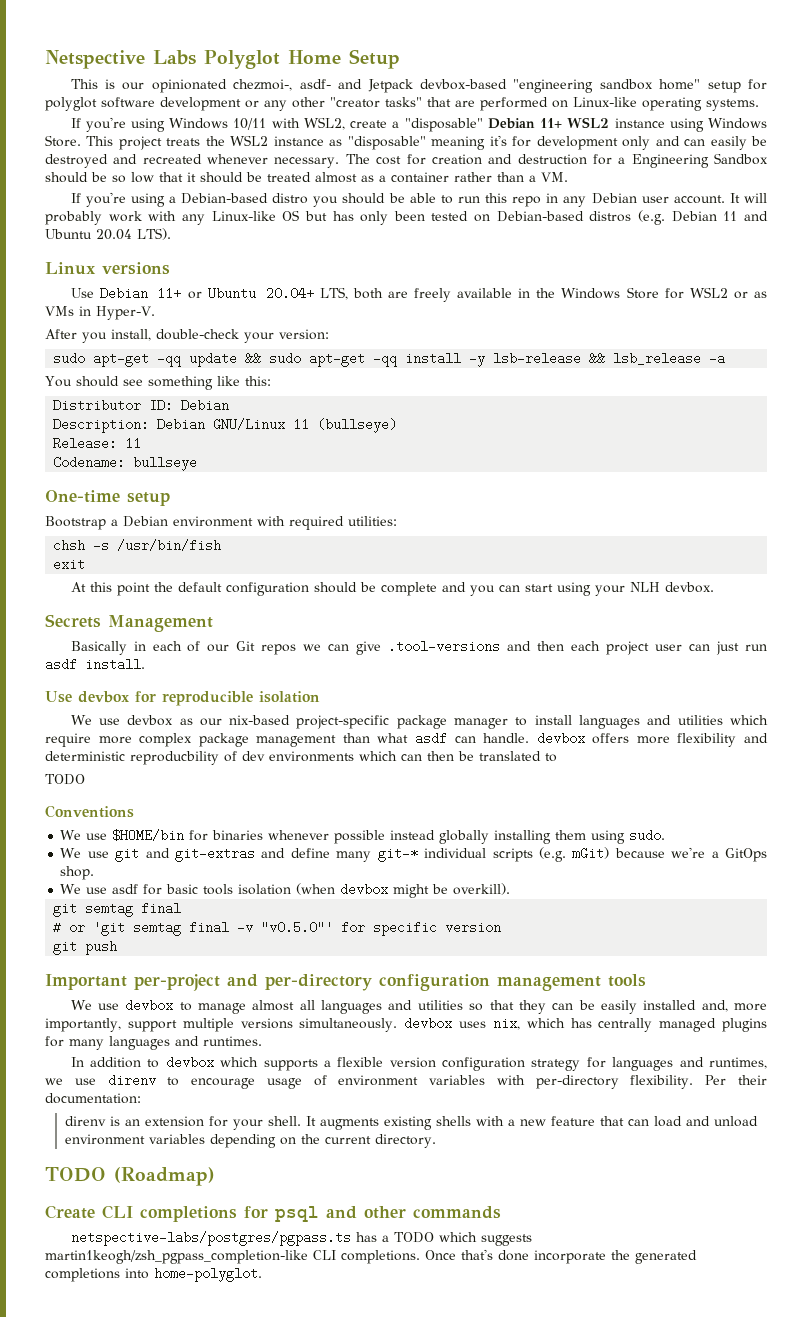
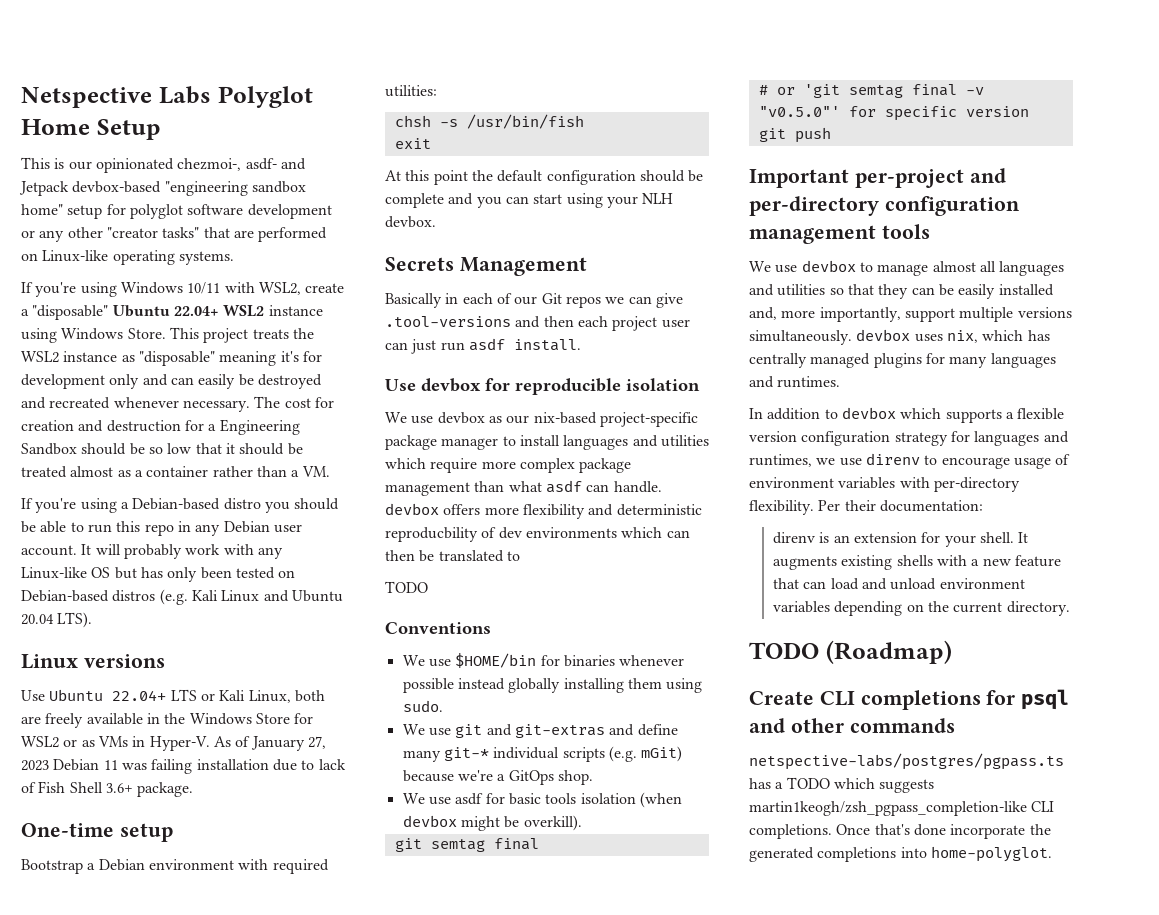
[487,118,563,129] Debian 11+ -> [112,305,219,317] Ubuntu 22.04+
[671,211,738,222] Debian 11 -> [191,590,260,602] Kali Linux
[99,287,348,300] Debian 11+ or Ubuntu 20.04+ LTS, -> [49,689,291,703] Ubuntu 22.04+ LTS or Kali Linux,
[45,329,329,343] [53,352,726,367] [45,376,271,390] [53,399,230,412] [53,418,398,433] [53,437,142,450] [53,456,198,471] // After you install, double-check your version: // sudo apt-get -qq update && sudo apt-get -qq install -y lsb-release && lsb_release -a // You should see something like this: // Distributor ID: Debian // Description: Debian GNU/Linux 11 (bullseye) // Release: 11 // Codename: bullseye -> [213,736,326,751] [21,759,346,774] [21,781,194,797] As of January 27, 2023 Debian 11 was failing installation due to lack of Fish Shell 3.6+ package.

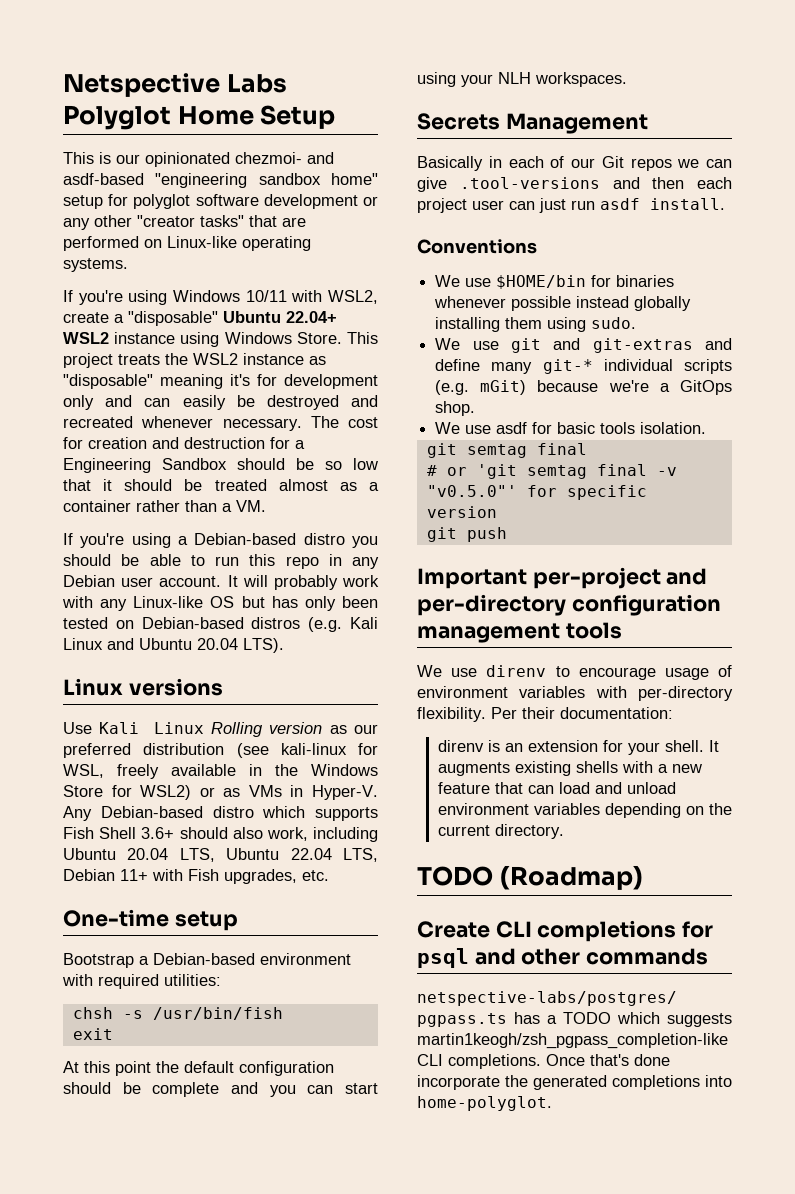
[177,158,306,171] [19,181,162,196] chezmoi-, asdf- and Jetpack devbox-based -> [235,152,334,164] [63,173,144,185] chezmoi- and asdf-based
[49,689,325,703] [21,716,41,724] Ubuntu 22.04+ LTS or Kali Linux, both are -> [99,722,378,737] [63,743,378,758] [63,764,104,778] Kali Linux Rolling version as our preferred distribution (see kali-linux for WSL,
[21,736,59,748] WSL2 -> [140,785,192,800] WSL2)
[213,736,326,751] [21,759,346,774] [21,781,194,797] As of January 27, 2023 Debian 11 was failing installation due to lack of Fish Shell 3.6+ package. -> [63,806,378,821] [63,827,378,842] [63,848,378,862] [63,869,329,884] Any Debian-based distro which supports Fish Shell 3.6+ should also work, including Ubuntu 20.04 LTS, Ubuntu 22.04 LTS, Debian 11+ with Fish upgrades, etc.
[98,859,145,871] Debian -> [153,953,255,965] Debian-based
[385,216,436,228] devbox. -> [535,72,627,87] workspaces.
[385,378,700,395] [385,412,698,427] [385,435,709,450] [385,458,632,473] [385,480,662,496] [385,503,702,519] [385,527,690,542] [385,550,520,562] [385,581,428,593] // Use devbox for reproducible isolation // We use devbox as our nix-based project-specific package manager to install languages and utilities which require more complex package management than what asdf can handle. devbox offers more flexibility and deterministic reproducbility of dev environments which can then be translated to // TODO -> (725, 204) none
[580,792,682,808] [402,815,582,831] isolation (when devbox might be overkill). -> [640,422,707,434] isolation.
[801,260,1065,276] [749,284,1054,299] [749,307,1072,322] [749,329,1050,345] [749,353,1056,368] [749,376,841,388] [749,407,1065,423] [749,431,1069,446] [749,454,862,467] devbox to manage almost all languages and utilities so that they can be easily installed and, more importantly, support multiple versions simultaneously. devbox uses nix, which has centrally managed plugins for many languages and runtimes. // In addition to devbox which supports a flexible version configuration strategy for languages and runtimes, we use -> (478, 672) none

